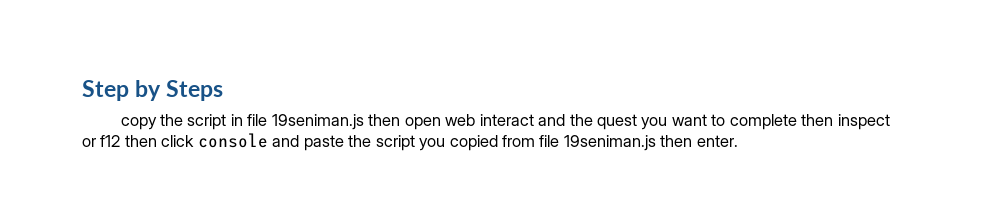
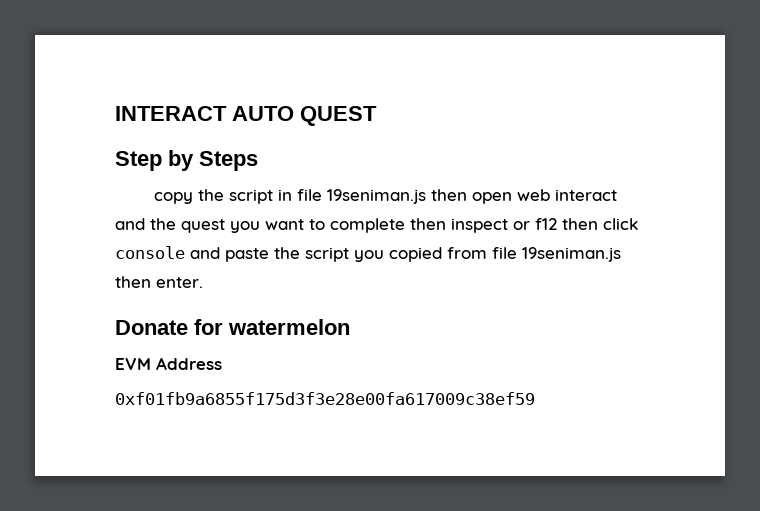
(82, 90) none -> [115,106,377,126] INTERACT AUTO QUEST //
(738, 141) none -> [115,319,350,335] [115,357,222,370] [115,392,535,405] // Donate for watermelon // EVM Address // 0xf01fb9a6855f175d3f3e28e00fa617009c38ef59

